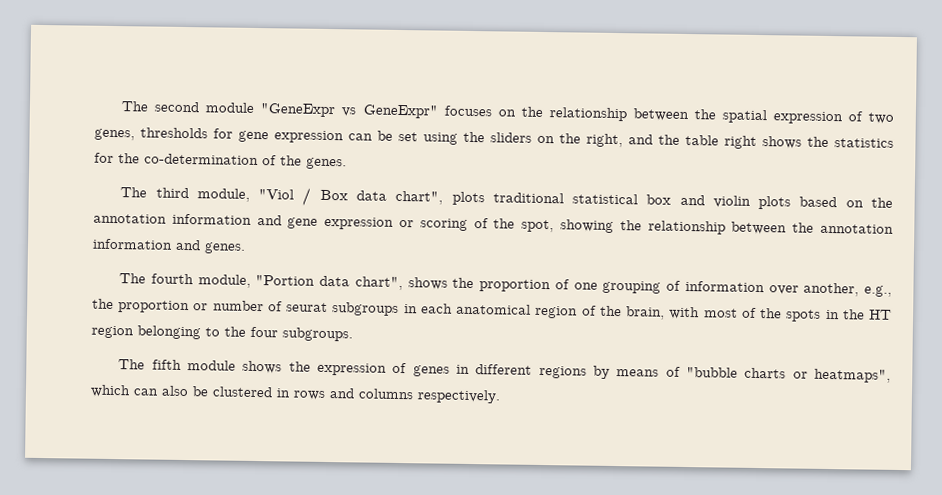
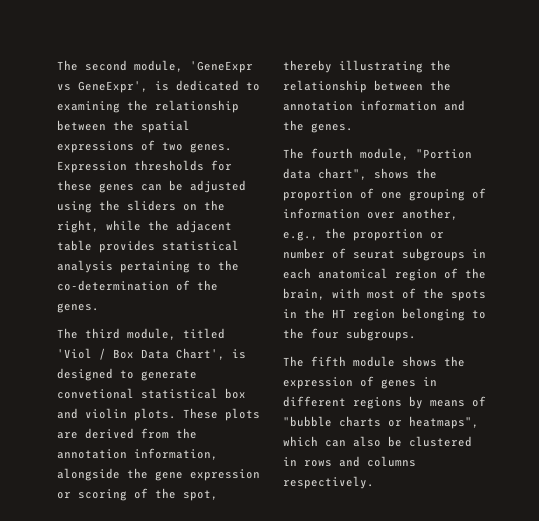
[205,102,516,119] module "GeneExpr vs GeneExpr" focuses on -> [134,60,253,73] [57,80,260,93] [57,101,120,113] module, 'GeneExpr vs GeneExpr', is dedicated to examining
[772,111,843,125] expression -> [57,141,134,153] expressions
[94,127,344,144] genes, thresholds for gene expression -> [190,143,232,153] [57,160,232,173] [57,180,134,193] genes. Expression thresholds for these genes
[398,131,418,142] set -> [190,180,246,193] adjusted
[628,134,894,149] [94,152,114,163] and the table right shows the statistics for -> [106,220,232,233] [57,240,239,253] [57,260,211,273] while the adjacent table provides statistical analysis pertaining to
[258,187,893,210] [93,213,282,226] "Viol / Box data chart", plots traditional statistical box and violin plots based on the annotation information and -> [183,328,225,339] [57,348,246,360] [57,368,197,381] [57,388,246,399] [57,408,260,421] [57,428,197,439] [57,448,218,460] [57,468,148,481] titled 'Viol / Box Data Chart', is designed to generate convetional statistical box and violin plots. These plots are derived from the annotation information, alongside the
[560,219,615,233] showing -> [283,60,423,73] thereby illustrating
(201, 245) none -> [283,120,304,131] the

